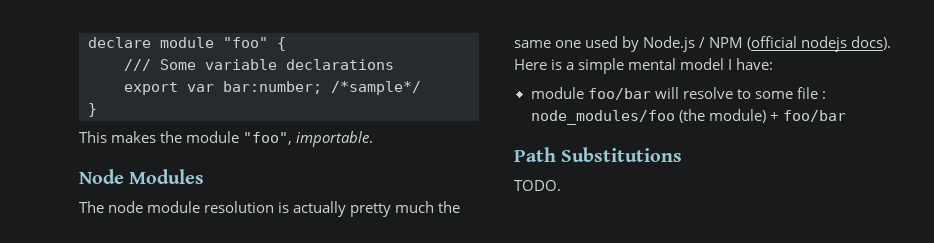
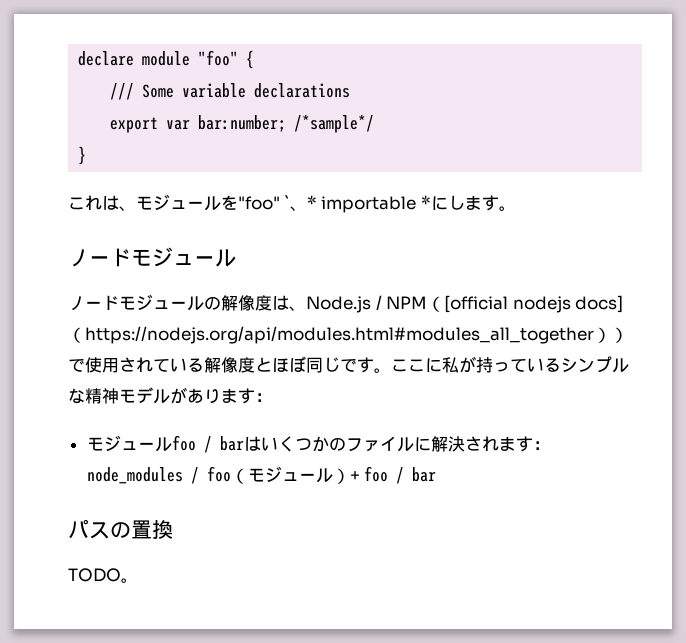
[79,131,374,147] [79,169,205,184] [79,201,461,217] [514,36,892,52] [514,58,774,74] [530,87,826,100] [530,109,846,125] [514,147,683,162] [514,180,561,191] This makes the module "foo", importable. // Node Modules // The node module resolution is actually pretty much the same one used by Node.js / NPM (official nodejs docs). Here is a simple mental model I have: // module foo/bar will resolve to some file : node_modules/foo (the module) + foo/bar // Path Substitutions // TODO. -> [68,194,516,213] [68,247,236,267] [68,294,624,313] [68,326,628,344] [68,356,629,373] [68,387,272,404] [86,435,550,453] [86,466,437,484] [68,519,173,539] [68,568,138,583] これは、モジュールを"foo" `、* importable *にします。 // ノードモジュール // ノードモジュールの解像度は、Node.js / NPM（[official nodejs docs]（https://nodejs.org/api/modules.html#modules_all_together））で使用されている解像度とほぼ同じです。ここに私が持っているシンプルな精神モデルがあります： // モジュールfoo / barはいくつかのファイルに解決されます：node_modules / foo（モジュール）+ foo / bar // パスの置換 // TODO。

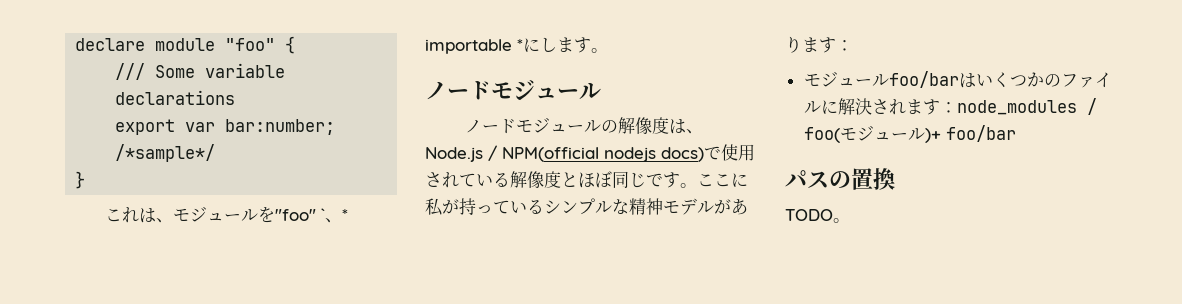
[386,295,624,313] [68,326,628,344] NPM（[official nodejs docs]（https://nodejs.org/api/modules.html#modules_all_together）） -> [502,147,704,162] NPM(official nodejs docs)
[171,435,244,453] foo / bar -> [888,71,959,88] foo/bar
[206,466,437,484] foo（モジュール）+ foo / bar -> [803,125,1016,143] foo(モジュール)+ foo/bar

